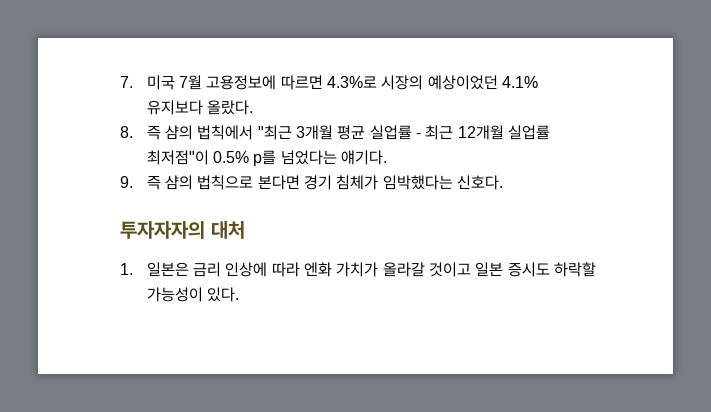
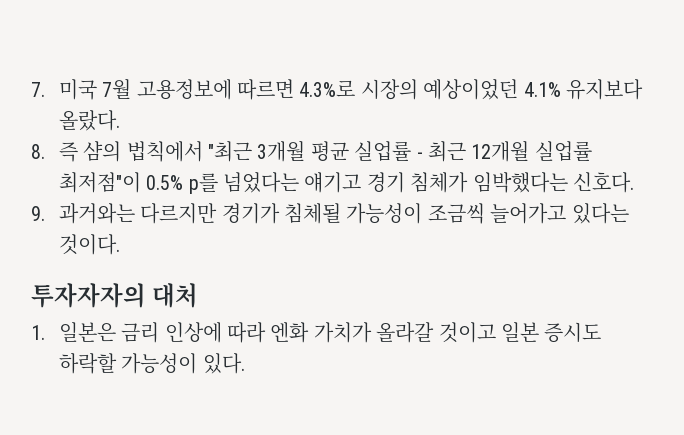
[341,150,388,165] [120,175,504,190] 얘기다. // 9. 즉 샴의 법칙으로 본다면 경기 침체가 임박했다는 신호다. -> [304,172,634,193] [31,203,629,224] [58,234,120,255] 얘기고 경기 침체가 임박했다는 신호다. // 9. 과거와는 다르지만 경기가 침체될 가능성이 조금씩 늘어가고 있다는 것이다.

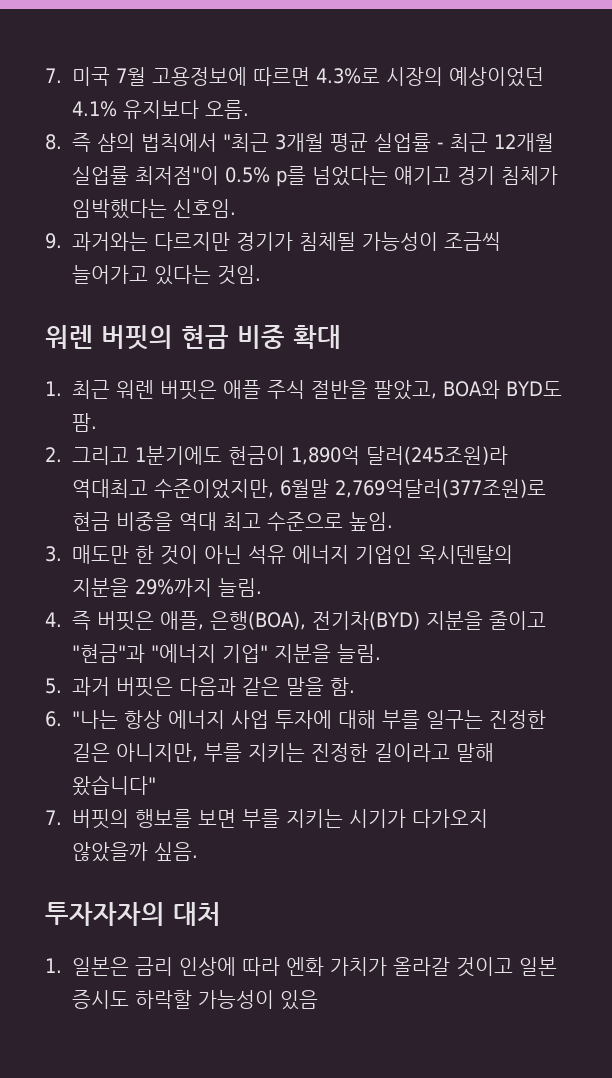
[58,110,120,131] 올랐다. -> [205,100,249,119] 오름.
[572,172,634,193] 신호다. -> [173,199,236,218] 신호임.
[58,234,120,255] 것이다. -> [217,265,261,285] [45,325,341,350] [45,380,562,400] [72,413,97,432] [45,446,508,465] [72,479,546,499] [72,512,393,531] [45,545,513,565] [72,578,262,597] [45,611,546,631] [72,644,381,663] [45,677,355,697] [45,710,546,729] [72,743,494,762] [72,775,156,796] [45,809,488,829] [72,842,198,862] 것임. // 워렌 버핏의 현금 비중 확대 // 1. 최근 워렌 버핏은 애플 주식 절반을 팔았고, BOA와 BYD도 팜. // 2. 그리고 1분기에도 현금이 1,890억 달러(245조원)라 역대최고 수준이었지만, 6월말 2,769억달러(377조원)로 현금 비중을 역대 최고 수준으로 높임. // 3. 매도만 한 것이 아닌 석유 에너지 기업인 옥시덴탈의 지분을 29%까지 늘림. // 4. 즉 버핏은 애플, 은행(BOA), 전기차(BYD) 지분을 줄이고 "현금"과 "에너지 기업" 지분을 늘림. // 5. 과거 버핏은 다음과 같은 말을 함. // 6. "나는 항상 에너지 사업 투자에 대해 부를 일구는 진정한 길은 아니지만, 부를 지키는 진정한 길이라고 말해 왔습니다" // 7. 버핏의 행보를 보면 부를 지키는 시기가 다가오지 않았을까 싶음.
[202,353,245,374] 있다. -> [280,990,318,1010] 있음

